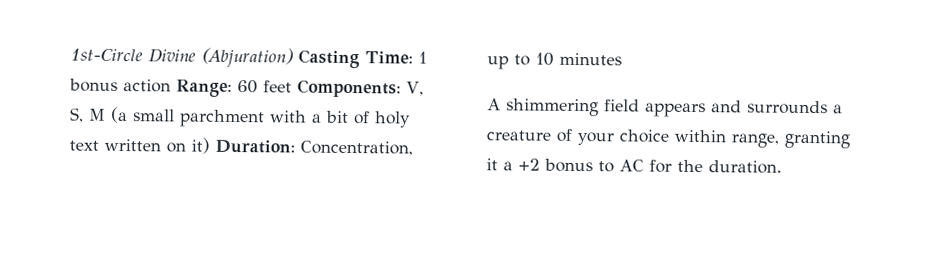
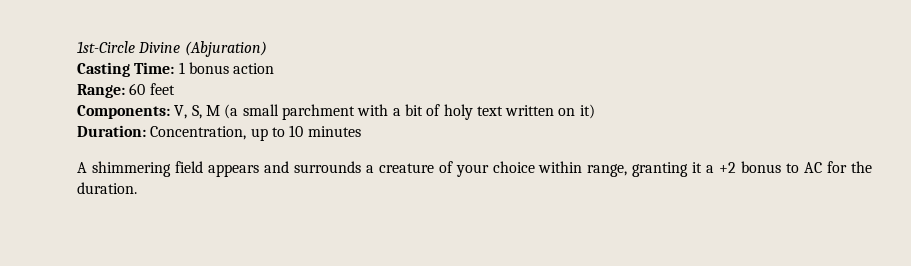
(294, 57) none -> (267, 49) //
(171, 86) none -> (275, 68) //
(292, 86) none -> (175, 89) //
(210, 145) none -> (595, 111) //

